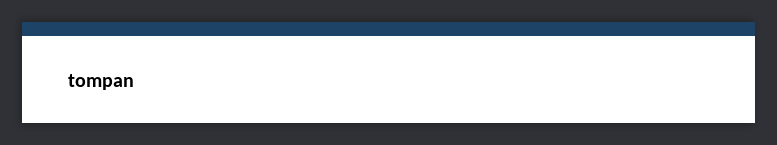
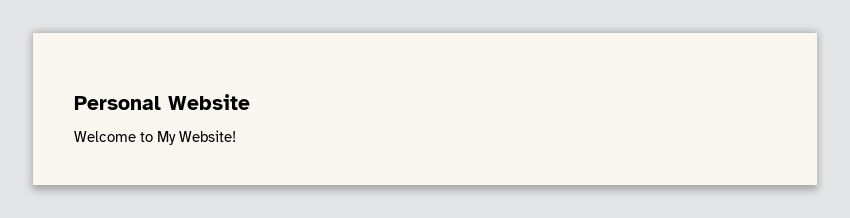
[68,74,134,90] tompan -> [74,94,250,110] [74,130,236,145] Personal Website // Welcome to My Website!

